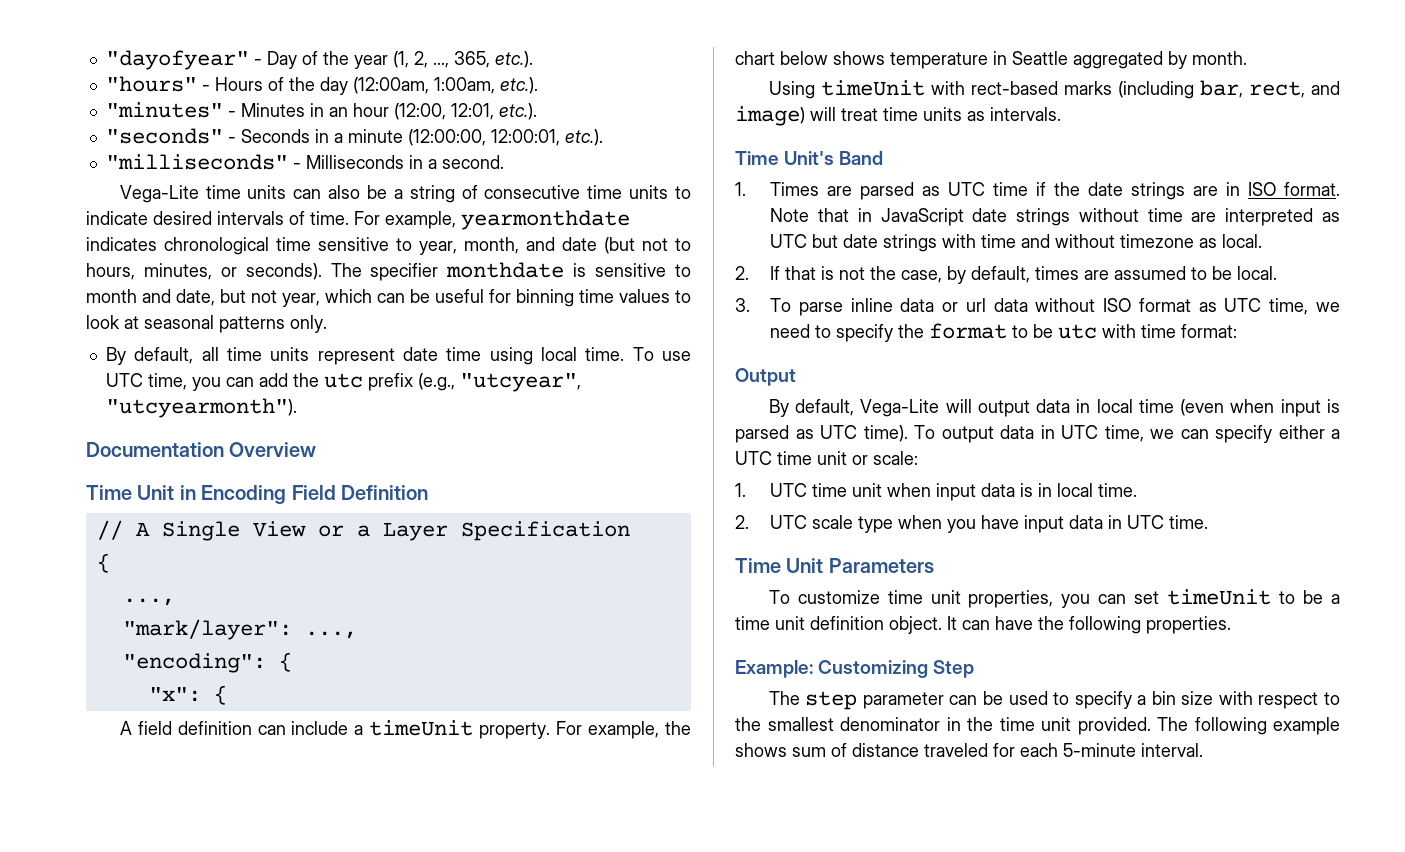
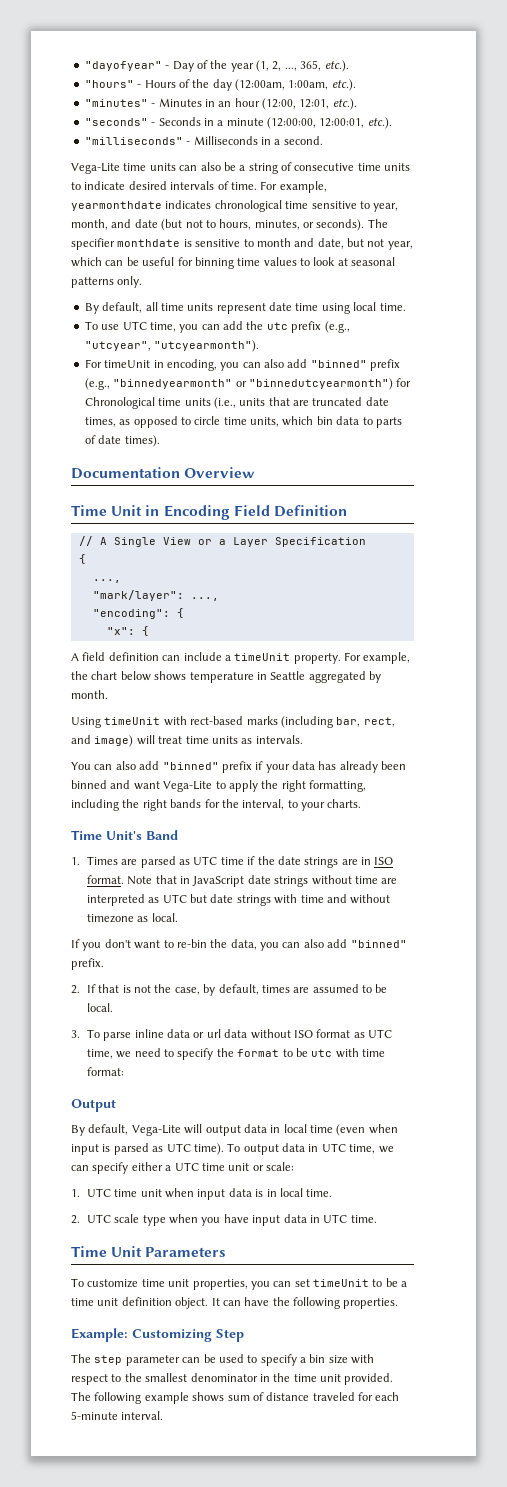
(625, 354) none -> (406, 307) //
(297, 408) none -> [84,359,401,371] [84,378,412,390] [84,397,389,409] [84,416,402,428] [84,435,160,447] // For timeUnit in encoding, you can also add "binned" prefix (e.g., "binnedyearmonth" or "binnedutcyearmonth") for Chronological time units (i.e., units that are truncated date times, as opposed to circle time units, which bin data to parts of date times).
(1061, 114) none -> [71,761,407,773] [71,780,366,792] [71,799,362,811] // You can also add "binned" prefix if your data has already been binned and want Vega-Lite to apply the right formatting, including the right bands for the interval, to your charts.
(1263, 241) none -> [71,939,407,951] [71,958,104,970] // If you don't want to re-bin the data, you can also add "binned" prefix.

